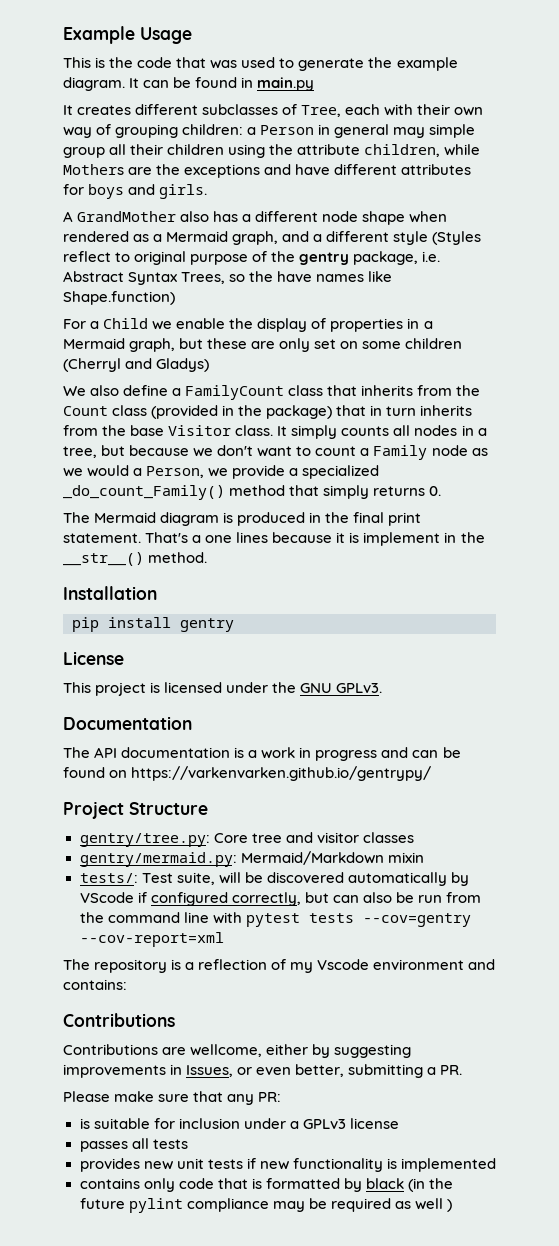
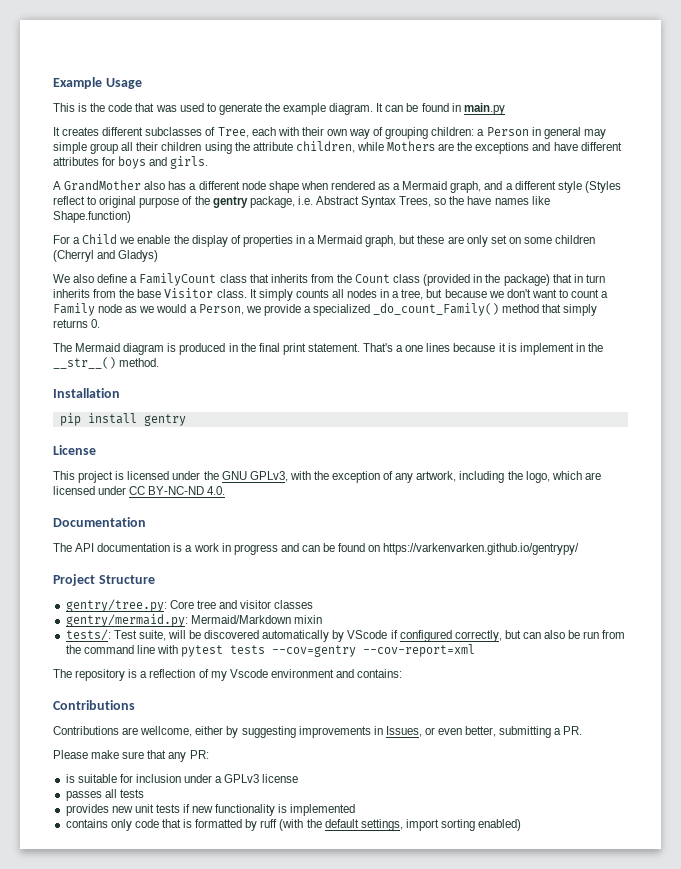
[336,683,383,693] GPLv3. -> [249,471,601,483] [53,486,226,495] GPLv3, with the exception of any artwork, including the logo, which are licensed under CC BY-NC-ND 4.0.
[365,1178,453,1192] [79,1198,452,1213] black (in the future pylint compliance may be required as well ) -> [260,819,522,831] ruff (with the default settings, import sorting enabled)

